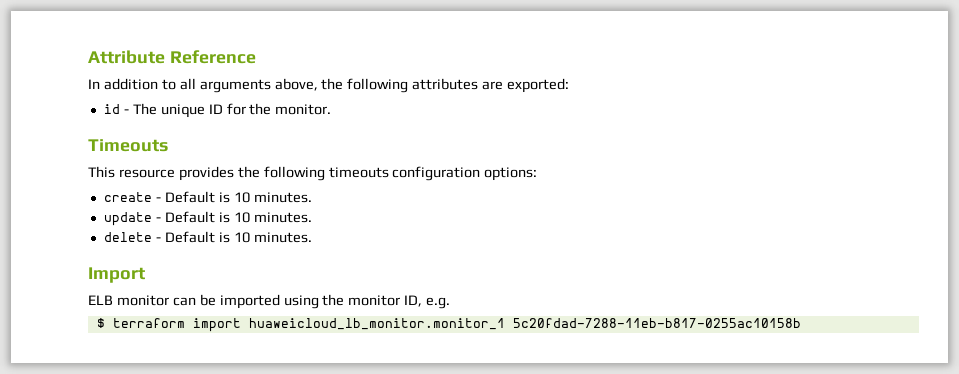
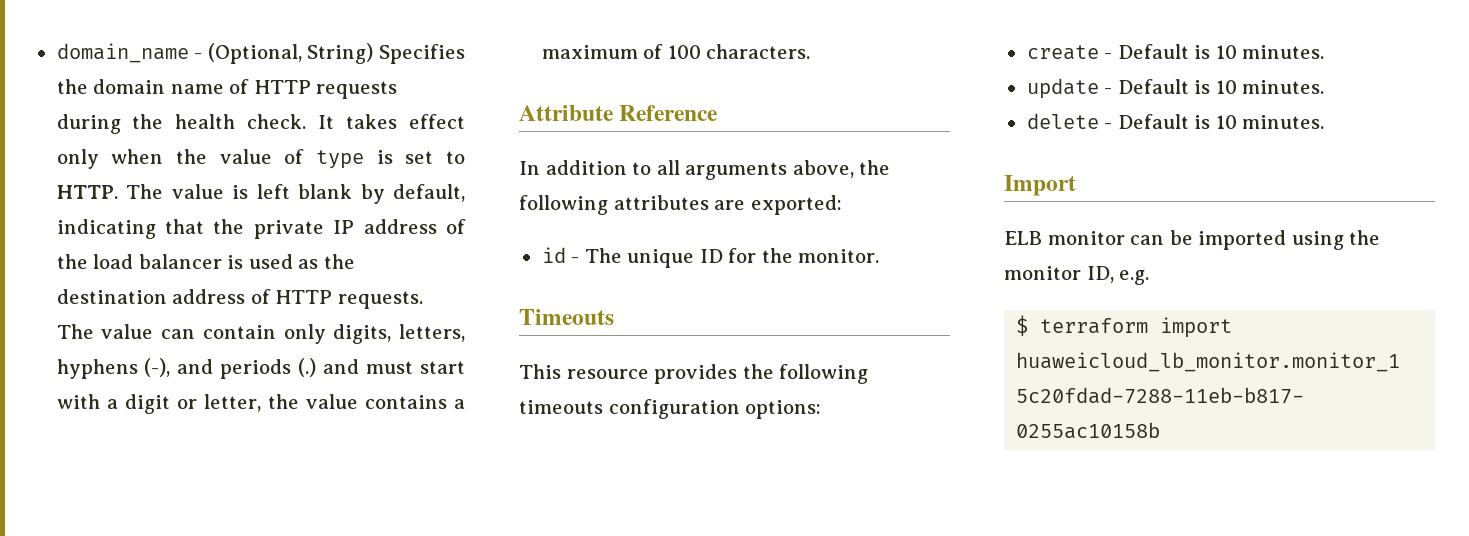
(88, 57) none -> [56,43,466,64] [56,79,398,99] [56,114,466,134] [56,149,465,169] [56,184,465,204] [56,219,467,239] [56,254,355,269] [56,289,423,309] [56,324,466,344] [56,358,465,379] [56,394,465,414] [541,44,811,59] domain_name - (Optional, String) Specifies the domain name of HTTP requests during the health check. It takes effect only when the value of type is set to HTTP. The value is left blank by default, indicating that the private IP address of the load balancer is used as the destination address of HTTP requests. The value can contain only digits, letters, hyphens (-), and periods (.) and must start with a digit or letter, the value contains a maximum of 100 characters. //

